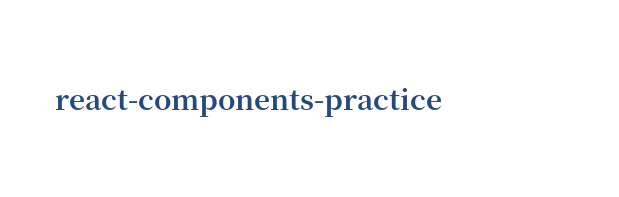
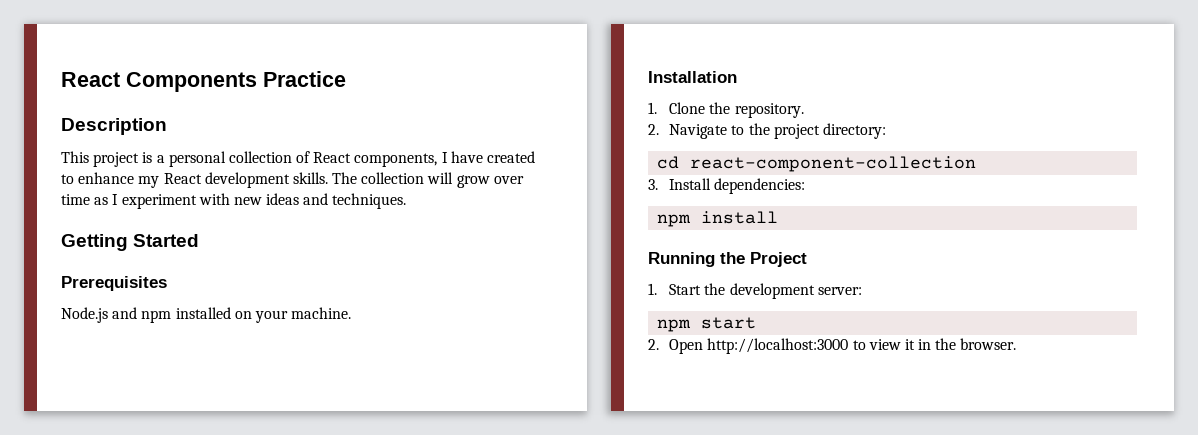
[55,88,442,117] react-components-practice -> [61,71,346,92] [61,118,167,135] [61,151,536,167] [61,172,524,188] [61,193,407,209] [61,234,200,251] [61,276,167,291] [61,307,352,323] [648,71,737,83] [648,102,804,118] [648,123,886,139] [657,156,977,172] [648,178,806,194] [657,211,779,227] [648,252,807,267] [648,283,862,299] [657,317,757,332] [648,338,1017,354] React Components Practice // Description // This project is a personal collection of React components, I have created to enhance my React development skills. The collection will grow over time as I experiment with new ideas and techniques. // Getting Started // Prerequisites // Node.js and npm installed on your machine. // Installation // 1. Clone the repository. // 2. Navigate to the project directory: // cd react-component-collection // 3. Install dependencies: // npm install // Running the Project // 1. Start the development server: // npm start // 2. Open http://localhost:3000 to view it in the browser.

